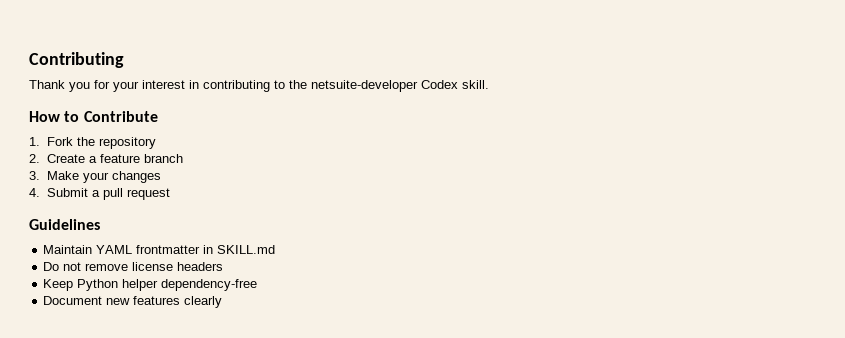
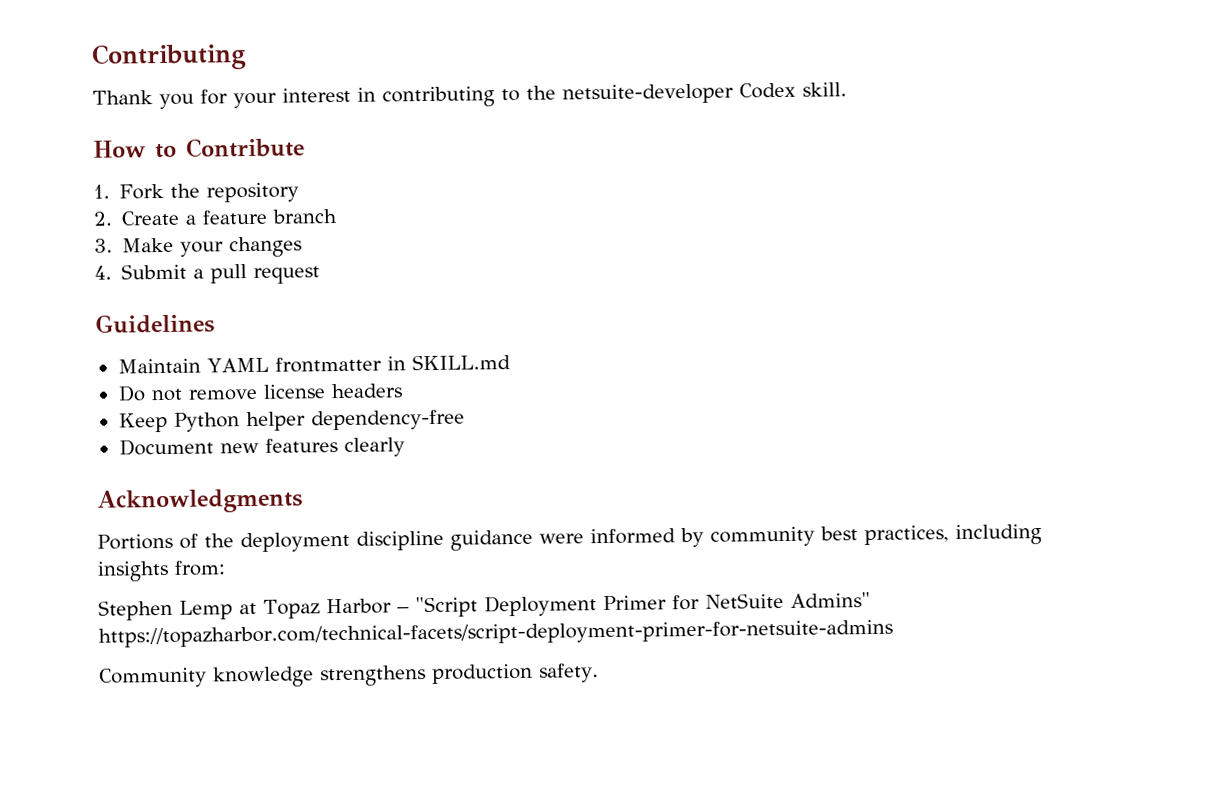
(223, 302) none -> [97,488,303,514] [97,524,1042,553] [97,560,226,582] [98,591,871,621] [98,619,893,648] [99,663,599,688] // Acknowledgments // Portions of the deployment discipline guidance were informed by community best practices, including insights from: // Stephen Lemp at Topaz Harbor – "Script Deployment Primer for NetSuite Admins" https://topazharbor.com/technical-facets/script-deployment-primer-for-netsuite-admins // Community knowledge strengthens production safety.

